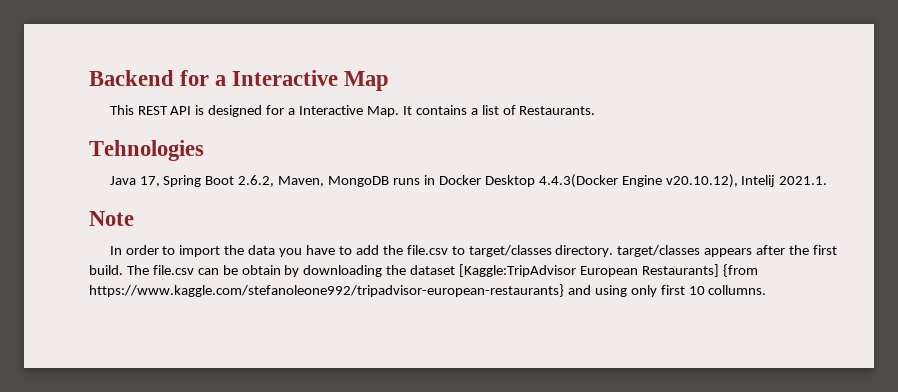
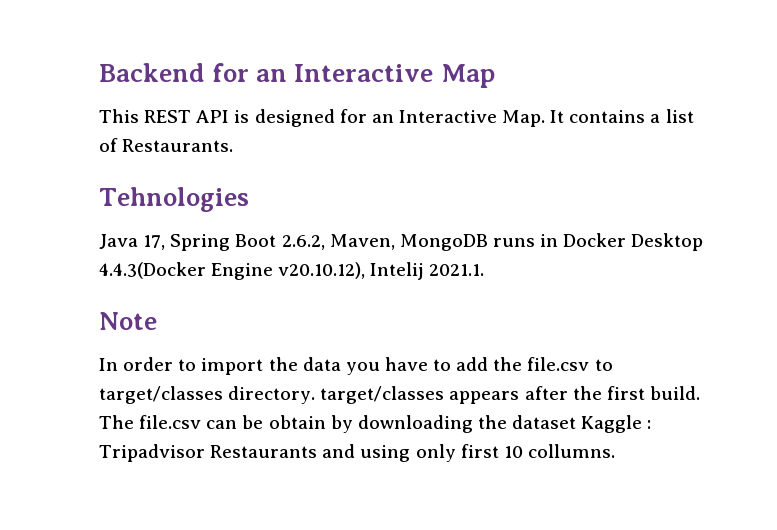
[215,75,227,86] a -> [256,69,288,82] an
[288,108,296,115] a -> [371,114,394,123] an
[459,264,758,277] [89,284,564,297] [Kaggle:TripAdvisor European Restaurants] {from https://www.kaggle.com/stefanoleone992/tripadvisor-european-restaurants} -> [581,415,652,433] [99,444,318,462] Kaggle : Tripadvisor Restaurants

